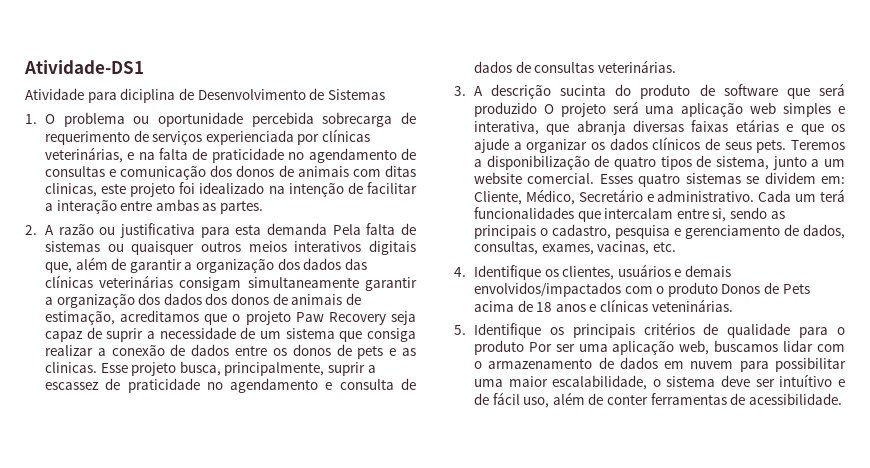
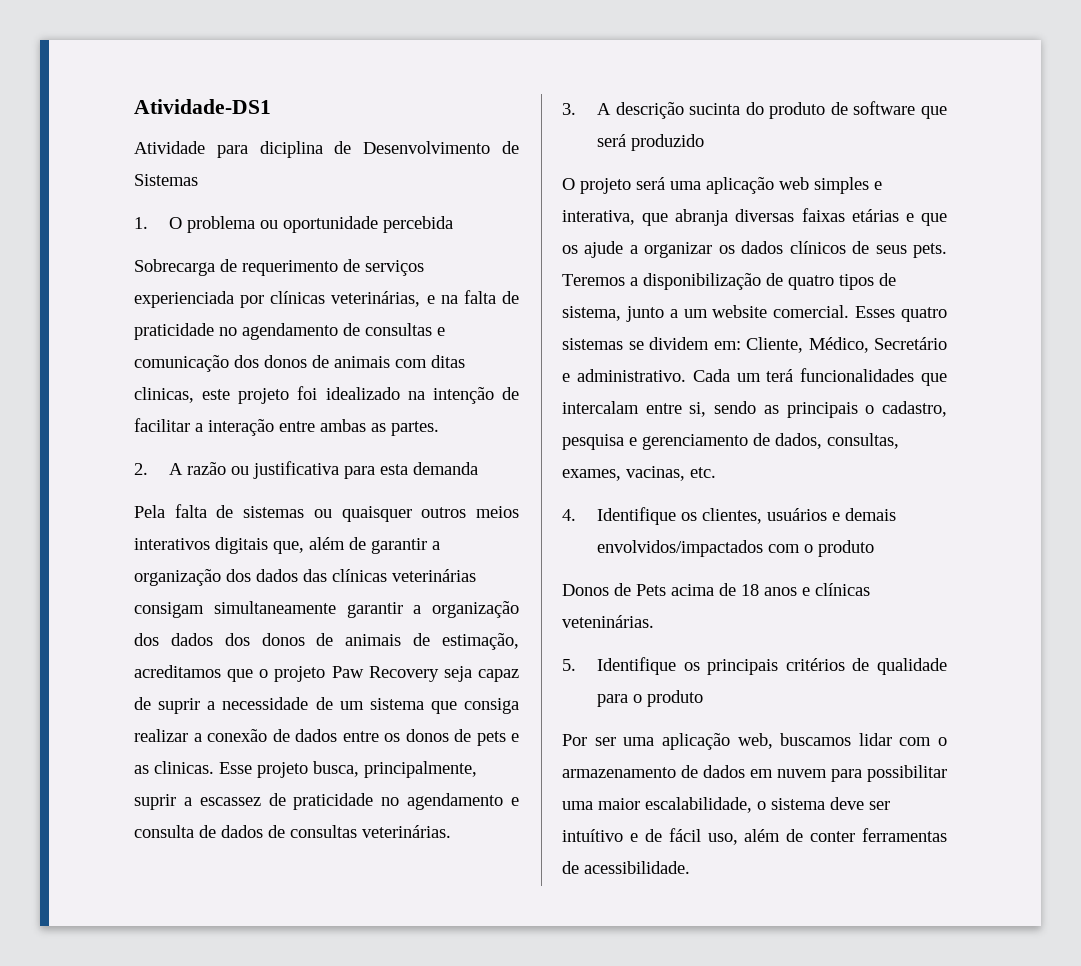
[322,112,393,127] sobrecarga -> [134,259,215,276] // Sobrecarga
(327, 229) none -> (478, 468) //
(537, 109) none -> (704, 142) //
(718, 289) none -> (874, 548) //
(524, 347) none -> (703, 698) //

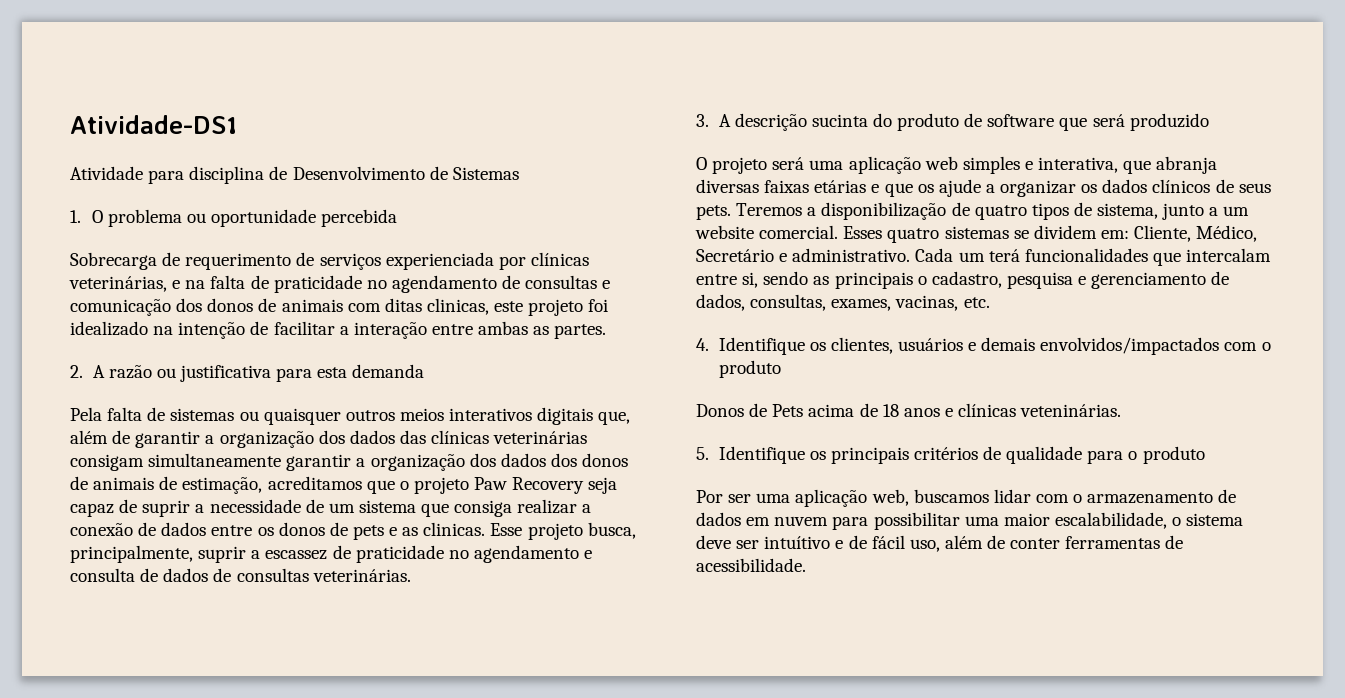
[259,141,323,158] diciplina -> [189,166,265,184] disciplina

